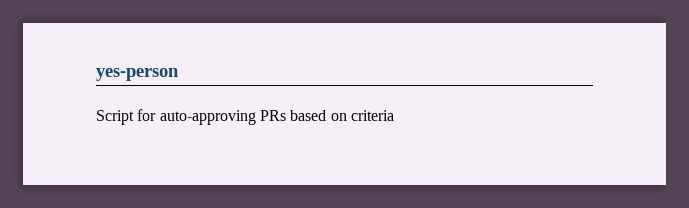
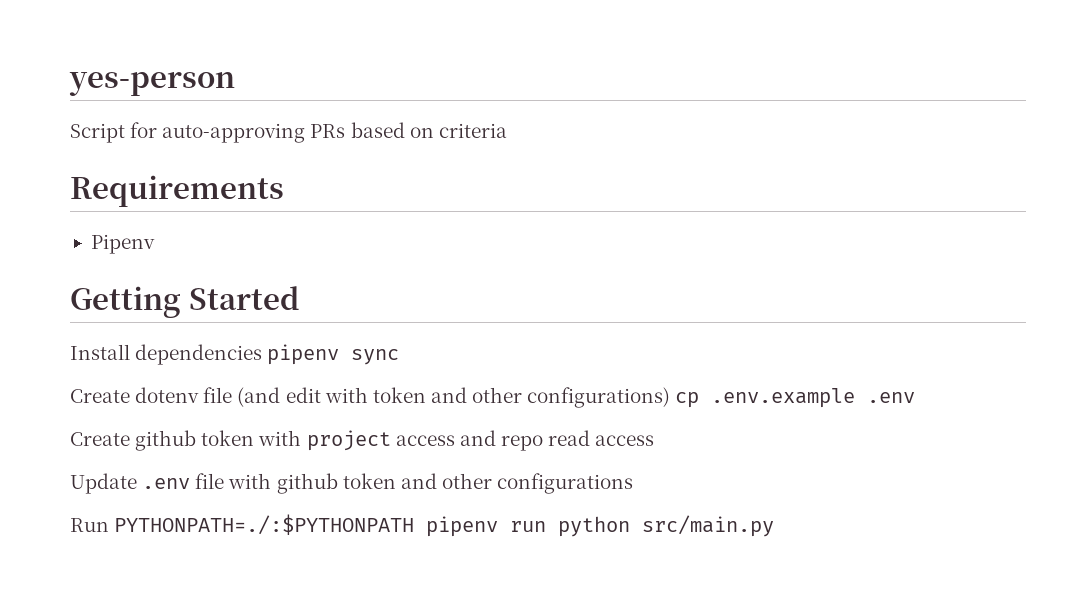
(394, 115) none -> [70,175,284,207] [90,234,155,254] [70,286,299,318] [70,344,400,365] [70,387,916,408] [70,430,655,451] [70,473,634,494] [70,514,775,537] // Requirements // Pipenv // Getting Started // Install dependencies pipenv sync // Create dotenv file (and edit with token and other configurations) cp .env.example .env // Create github token with project access and repo read access // Update .env file with github token and other configurations // Run PYTHONPATH=./:$PYTHONPATH pipenv run python src/main.py

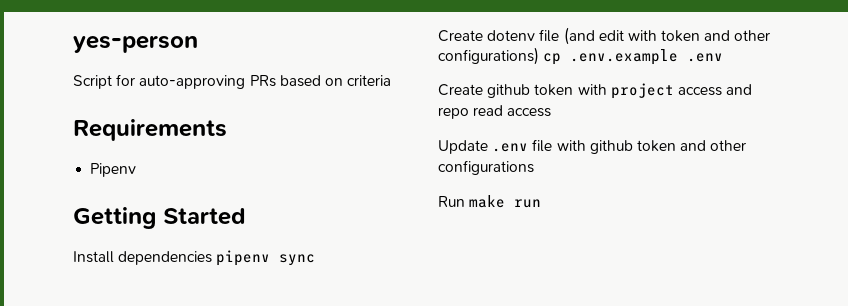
[114,514,775,537] PYTHONPATH=./:$PYTHONPATH pipenv run python src/main.py -> [469,195,542,208] make run

